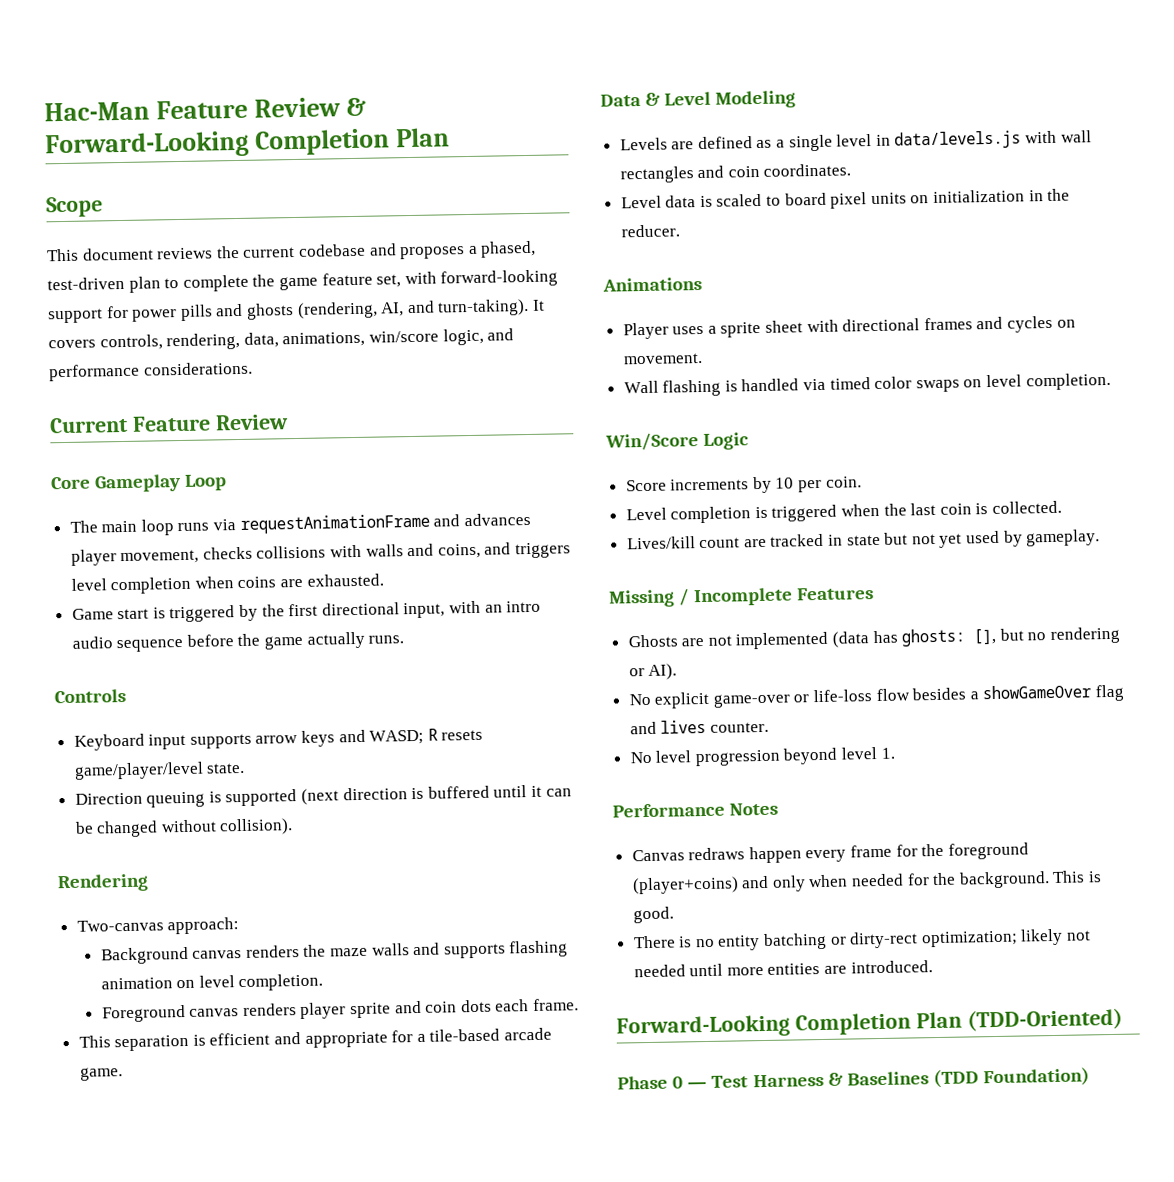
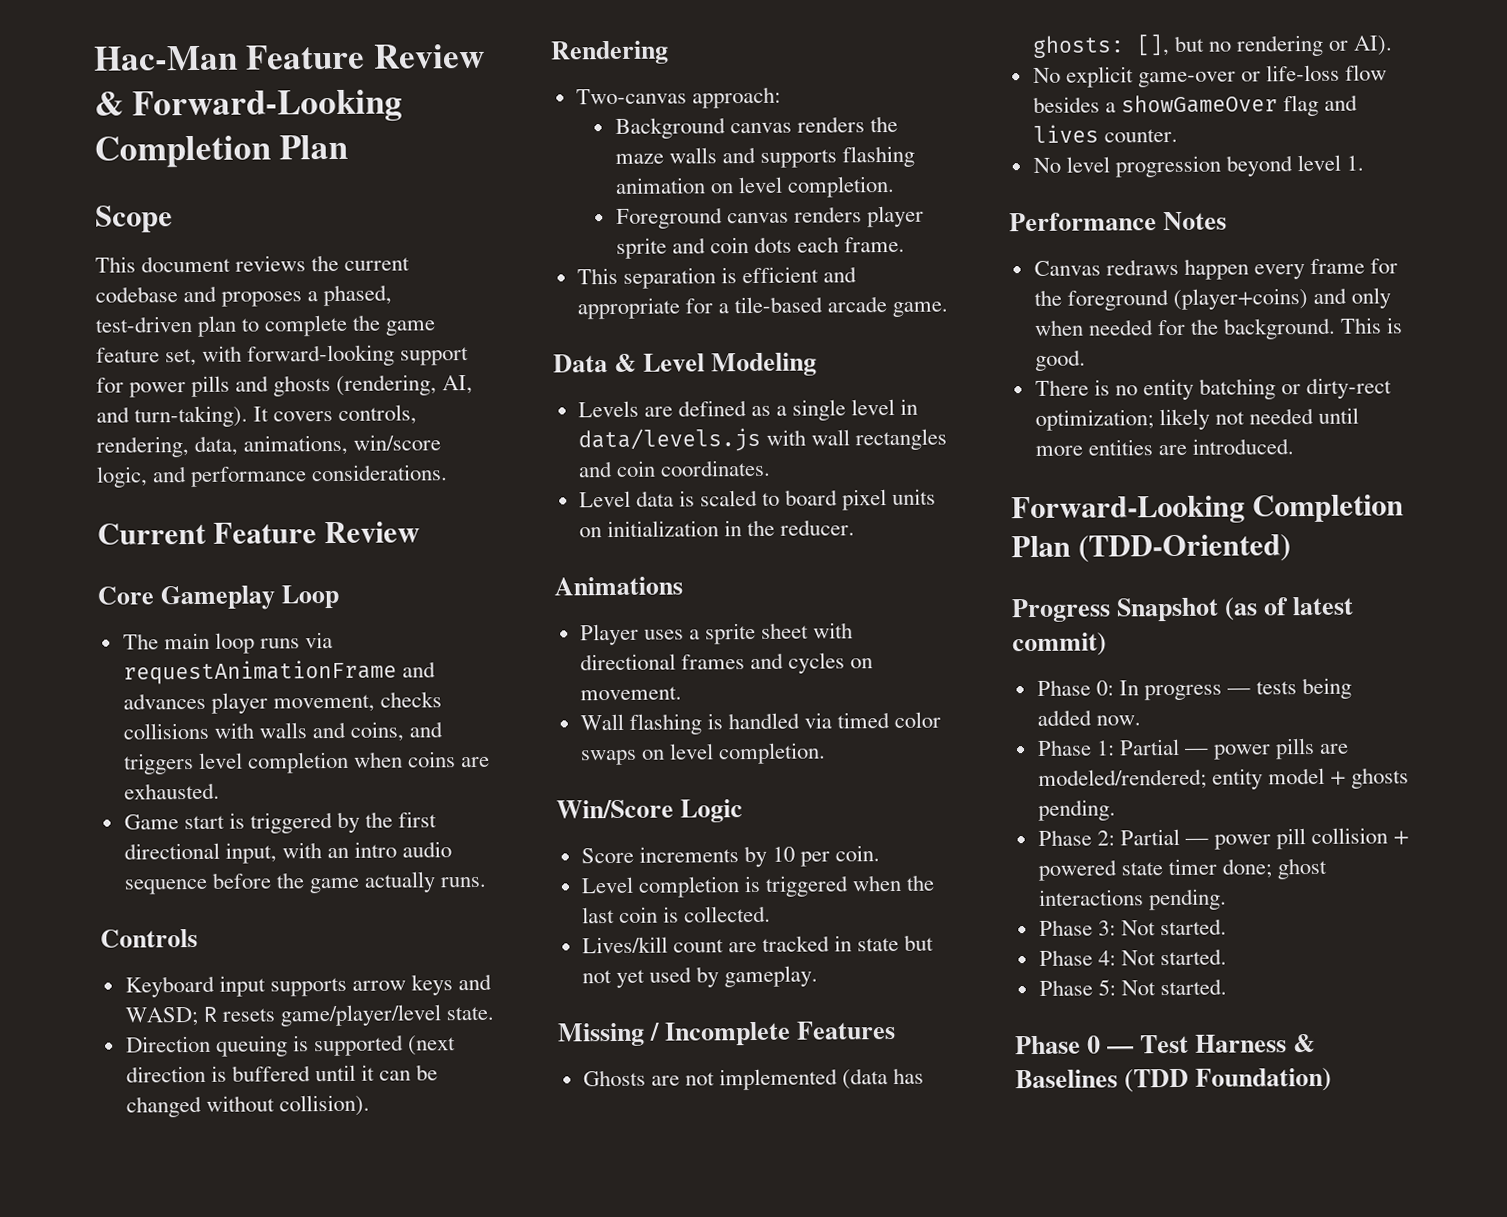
(1123, 1019) none -> [1011,596,1355,623] [1012,632,1107,657] [1036,677,1353,701] [1036,709,1141,726] [1036,737,1350,760] [1037,767,1410,790] [1037,799,1116,821] [1037,827,1410,850] [1037,857,1328,881] [1038,888,1227,911] [1038,918,1227,936] [1038,948,1227,966] [1038,978,1227,996] // Progress Snapshot (as of latest commit) // Phase 0: In progress — tests being added now. // Phase 1: Partial — power pills are modeled/rendered; entity model + ghosts pending. // Phase 2: Partial — power pill collision + powered state timer done; ghost interactions pending. // Phase 3: Not started. // Phase 4: Not started. // Phase 5: Not started.

